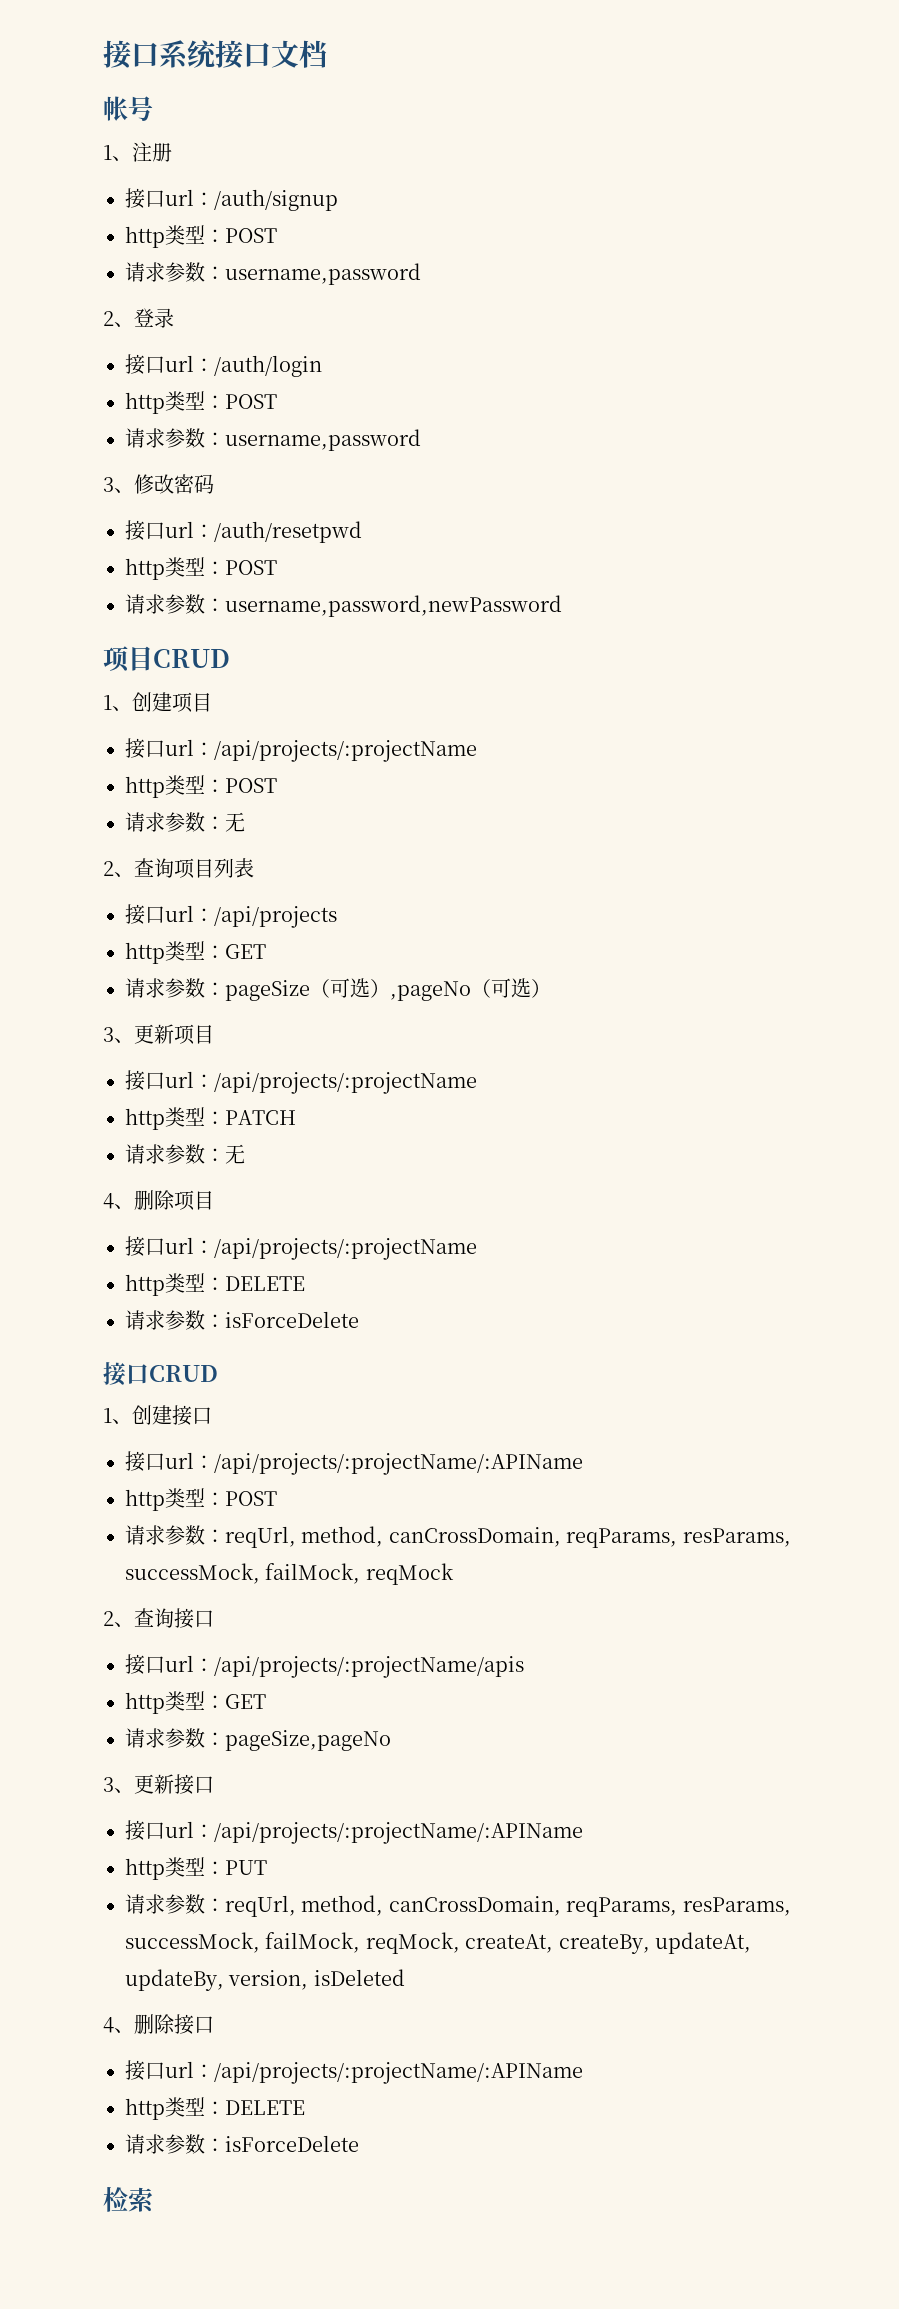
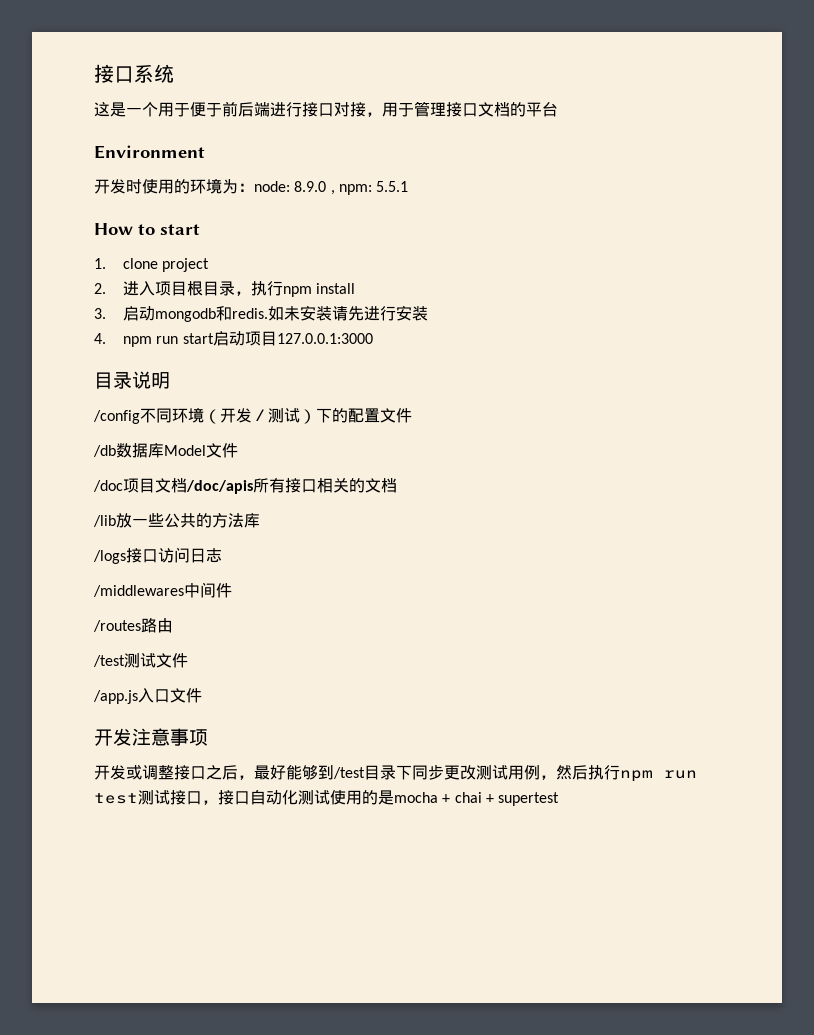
[215,40,327,69] [103,96,153,121] [103,142,172,162] [125,188,338,211] [125,225,277,248] [125,262,421,285] [103,308,174,328] [125,354,322,377] [125,391,277,414] [125,428,421,451] [103,474,214,494] [125,520,362,543] [125,557,277,580] [125,594,562,617] [103,646,230,672] [103,692,212,713] [125,738,477,762] [125,775,277,798] [125,812,245,832] [103,858,254,879] [125,904,337,928] [125,941,266,964] [125,978,551,1001] [103,1024,214,1045] [125,1070,477,1094] [125,1107,296,1130] [125,1144,245,1164] [103,1190,214,1211] [125,1236,477,1260] [125,1273,305,1296] [125,1310,359,1330] [103,1362,218,1386] [103,1405,212,1426] [125,1451,583,1475] [125,1488,277,1511] [125,1525,791,1548] [125,1563,454,1585] [103,1608,214,1629] [125,1654,524,1678] [125,1691,266,1714] [125,1728,391,1751] [103,1774,214,1795] [125,1820,583,1844] [125,1857,267,1880] [125,1894,791,1917] [125,1932,751,1954] [125,1969,405,1991] [103,2014,214,2035] [125,2060,583,2084] [125,2097,305,2120] [125,2134,359,2154] [103,2186,153,2213] 接口文档 // 帐号 // 1、注册 // 接口url：/auth/signup // http类型：POST // 请求参数：username,password // 2、登录 // 接口url：/auth/login // http类型：POST // 请求参数：username,password // 3、修改密码 // 接口url：/auth/resetpwd // http类型：POST // 请求参数：username,password,newPassword // 项目CRUD // 1、创建项目 // 接口url：/api/projects/:projectName // http类型：POST // 请求参数：无 // 2、查询项目列表 // 接口url：/api/projects // http类型：GET // 请求参数：pageSize（可选）,pageNo（可选） // 3、更新项目 // 接口url：/api/projects/:projectName // http类型：PATCH // 请求参数：无 // 4、删除项目 // 接口url：/api/projects/:projectName // http类型：DELETE // 请求参数：isForceDelete // 接口CRUD // 1、创建接口 // 接口url：/api/projects/:projectName/:APIName // http类型：POST // 请求参数：reqUrl, method, canCrossDomain, reqParams, resParams, successMock, failMock, reqMock // 2、查询接口 // 接口url：/api/projects/:projectName/apis // http类型：GET // 请求参数：pageSize,pageNo // 3、更新接口 // 接口url：/api/projects/:projectName/:APIName // http类型：PUT // 请求参数：reqUrl, method, canCrossDomain, reqParams, resParams, successMock, failMock, reqMock, createAt, createBy, updateAt, updateBy, version, isDeleted // 4、删除接口 // 接口url：/api/projects/:projectName/:APIName // http类型：DELETE // 请求参数：isForceDelete // 检索 -> [94,101,558,117] [94,145,205,159] [94,178,409,195] [94,223,200,235] [94,258,210,272] [94,281,356,297] [94,305,428,322] [94,331,373,347] [94,371,170,389] [93,407,412,424] [93,443,238,458] [93,478,397,494] [93,513,260,528] [93,547,222,564] [93,582,232,598] [93,618,173,633] [93,653,188,668] [93,688,202,704] [94,728,208,746] [94,765,697,782] [94,790,560,806] // 这是一个用于便于前后端进行接口对接，用于管理接口文档的平台 // Environment // 开发时使用的环境为：node: 8.9.0 , npm: 5.5.1 // How to start // 1. clone project // 2.进入项目根目录，执行npm install // 3.启动mongodb和redis.如未安装请先进行安装 // 4. npm run start启动项目127.0.0.1:3000 // 目录说明 // /config不同环境（开发／测试）下的配置文件 // /db数据库Model文件 // /doc项目文档/doc/apis所有接口相关的文档 // /lib放一些公共的方法库 // /logs接口访问日志 // /middlewares中间件 // /routes路由 // /test测试文件 // /app.js入口文件 // 开发注意事项 // 开发或调整接口之后，最好能够到/test目录下同步更改测试用例，然后执行npm run test测试接口，接口自动化测试使用的是mocha + chai + supertest

